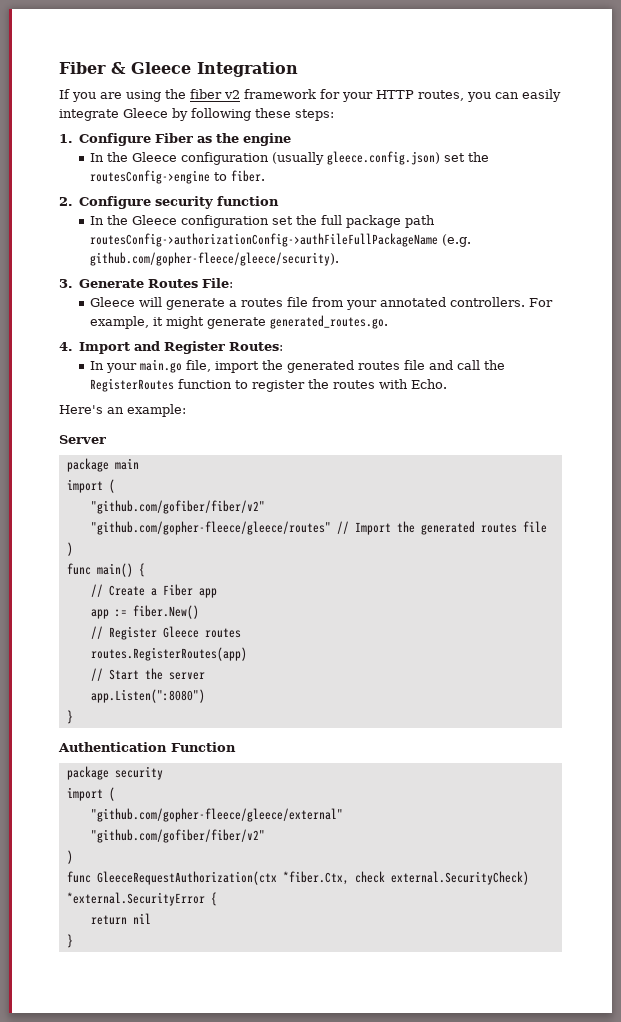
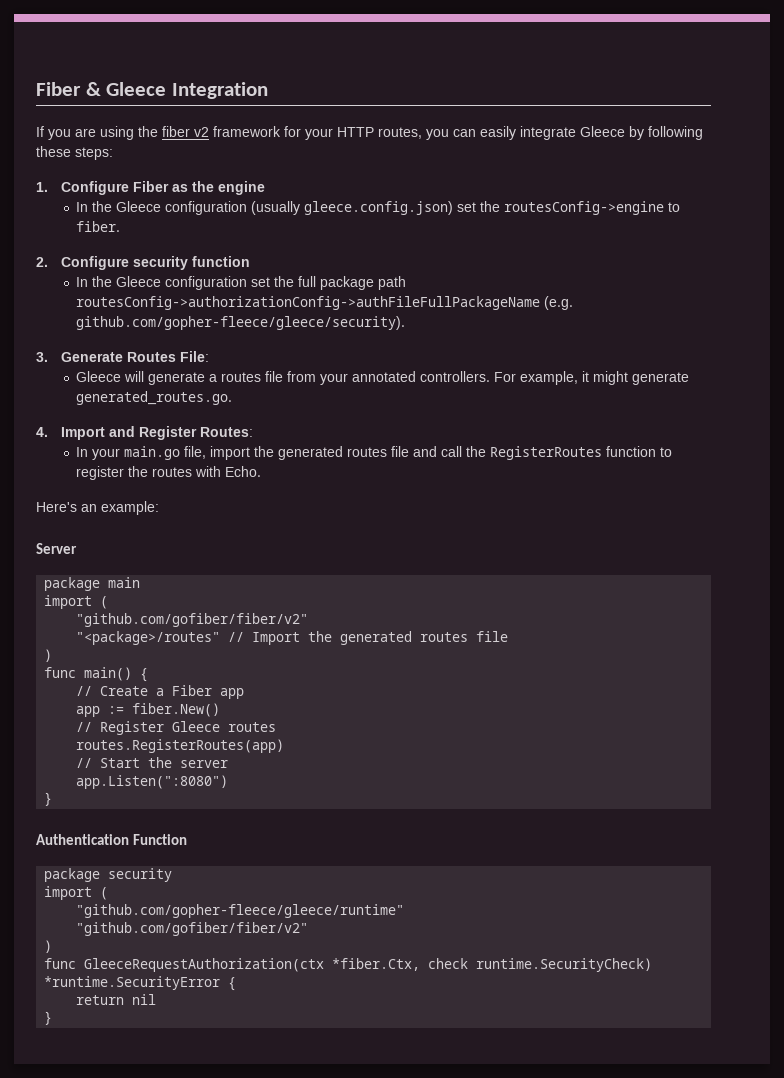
[90,521,331,535] "github.com/gopher-fleece/gleece/routes" -> [76,631,221,645] "<package>/routes"
[90,808,343,822] "github.com/gopher-fleece/gleece/external" -> [76,904,405,918] "github.com/gopher-fleece/gleece/runtime"
[390,871,529,885] [66,892,205,906] external.SecurityCheck) *external.SecurityError -> [476,958,653,972] [44,976,221,990] runtime.SecurityCheck) *runtime.SecurityError

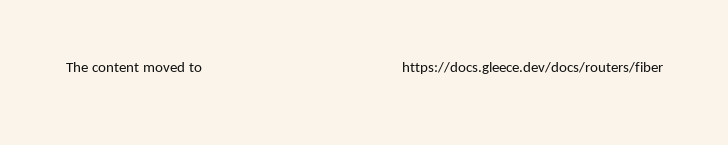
[36,82,269,99] [36,126,703,140] [36,146,113,160] [36,181,265,195] [76,201,681,215] [76,221,121,232] [36,256,250,270] [76,276,407,290] [76,296,574,310] [76,316,406,330] [36,351,209,362] [76,371,690,385] [76,391,233,405] [36,426,253,440] [76,446,673,460] [76,466,262,480] [36,501,159,515] [36,543,77,554] [44,577,141,591] [44,595,109,609] [76,613,309,627] [76,631,509,645] [44,649,53,662] [44,667,149,682] [76,685,245,699] [76,703,221,717] [76,721,277,735] [76,739,285,753] [76,757,229,768] [76,775,229,789] [44,792,53,806] [36,834,188,845] [44,868,173,882] [44,886,109,900] [76,904,405,918] [76,922,309,936] [44,940,53,953] [44,958,653,972] [44,976,237,991] [76,994,157,1005] [44,1011,53,1025] Fiber & Gleece Integration // If you are using the fiber v2 framework for your HTTP routes, you can easily integrate Gleece by following these steps: // 1. Configure Fiber as the engine // In the Gleece configuration (usually gleece.config.json) set the routesConfig->engine to fiber. // 2. Configure security function // In the Gleece configuration set the full package path routesConfig->authorizationConfig->authFileFullPackageName (e.g. github.com/gopher-fleece/gleece/security). // 3. Generate Routes File: // Gleece will generate a routes file from your annotated controllers. For example, it might generate generated_routes.go. // 4. Import and Register Routes: // In your main.go file, import the generated routes file and call the RegisterRoutes function to register the routes with Echo. // Here's an example: // Server // package main // import ( // "github.com/gofiber/fiber/v2" // "<package>/routes" // Import the generated routes file // ) // func main() { // // Create a Fiber app // app := fiber.New() // // Register Gleece routes // routes.RegisterRoutes(app) // // Start the server // app.Listen(":8080") // } // Authentication Function // package security // import ( // "github.com/gopher-fleece/gleece/runtime" // "github.com/gofiber/fiber/v2" // ) // func GleeceRequestAuthorization(ctx *fiber.Ctx, check runtime.SecurityCheck) *runtime.SecurityError { // return nil // } -> [66,62,663,74] The content moved to https://docs.gleece.dev/docs/routers/fiber

